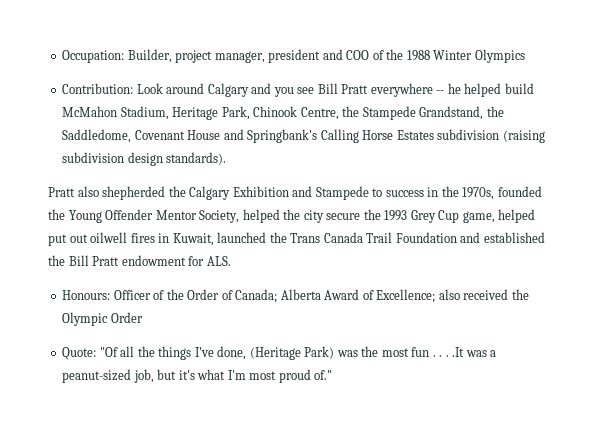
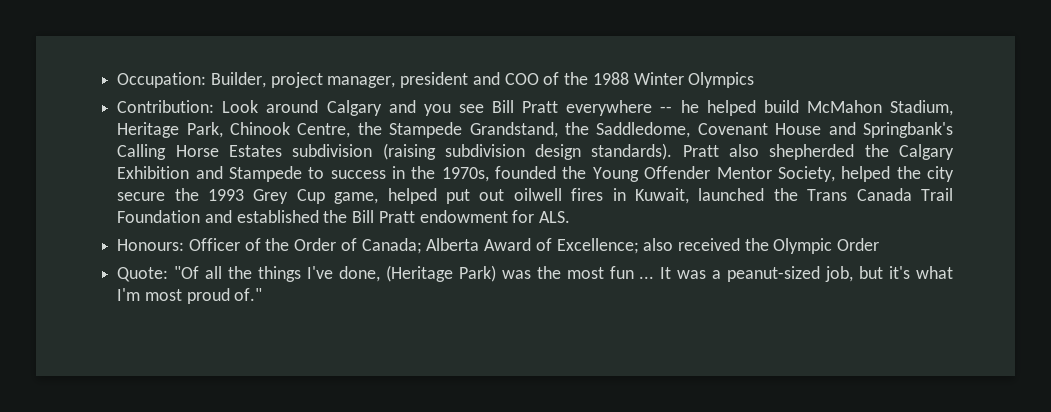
(227, 158) // -> (673, 151) none
[432,347,465,357] . . . .It -> [639,267,672,279] ... It

